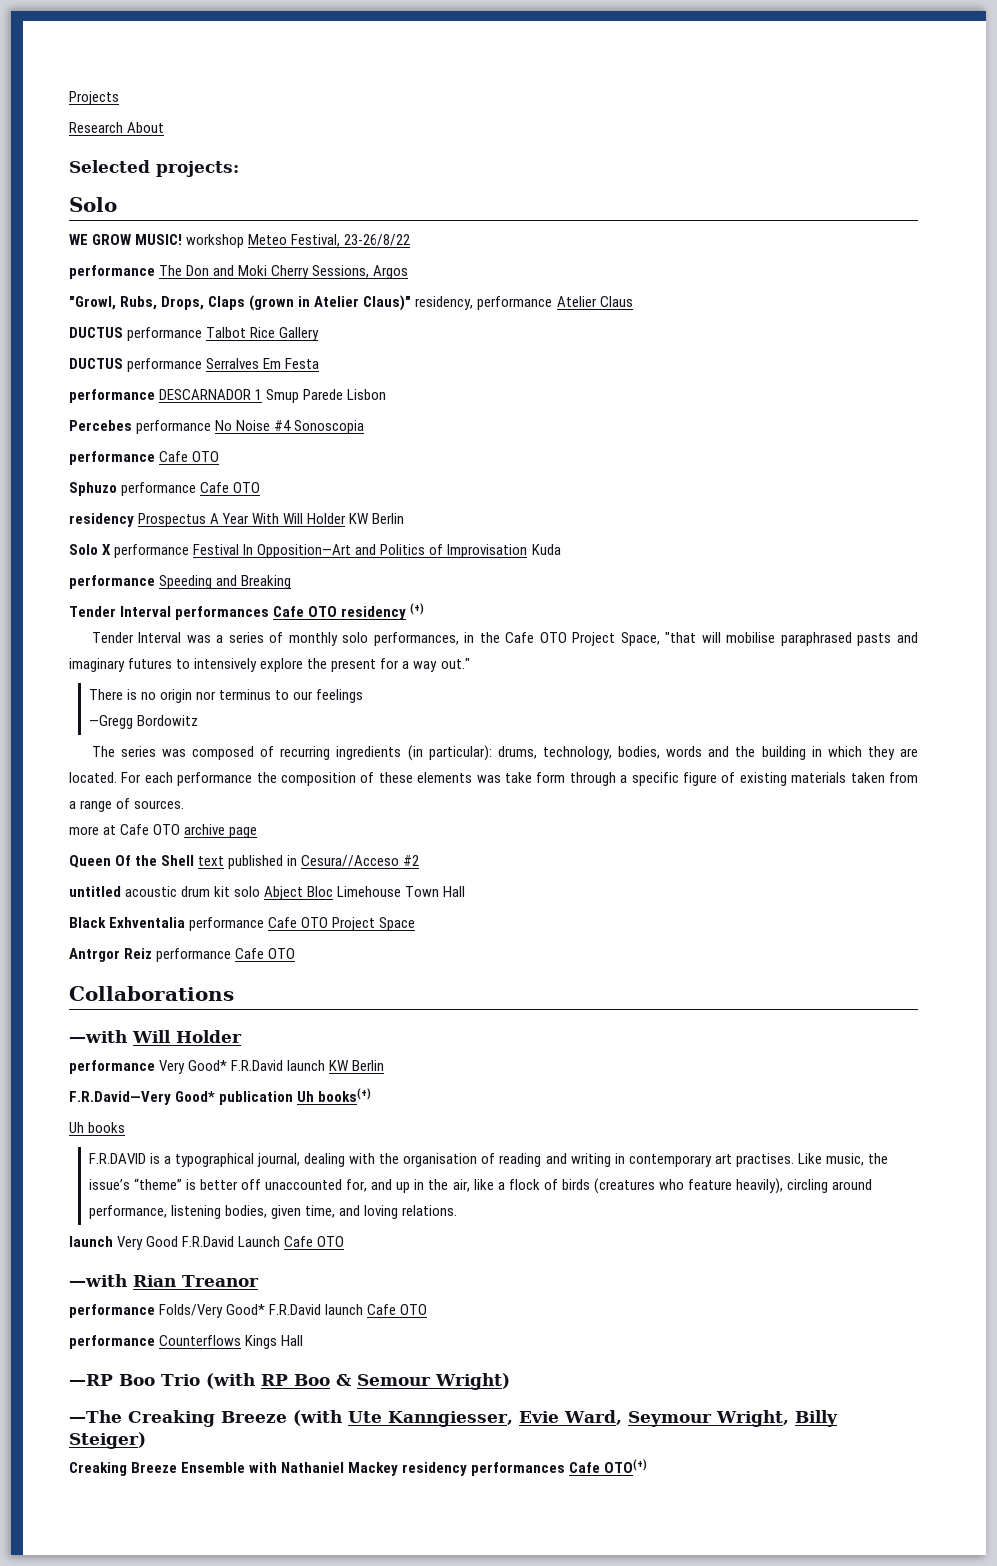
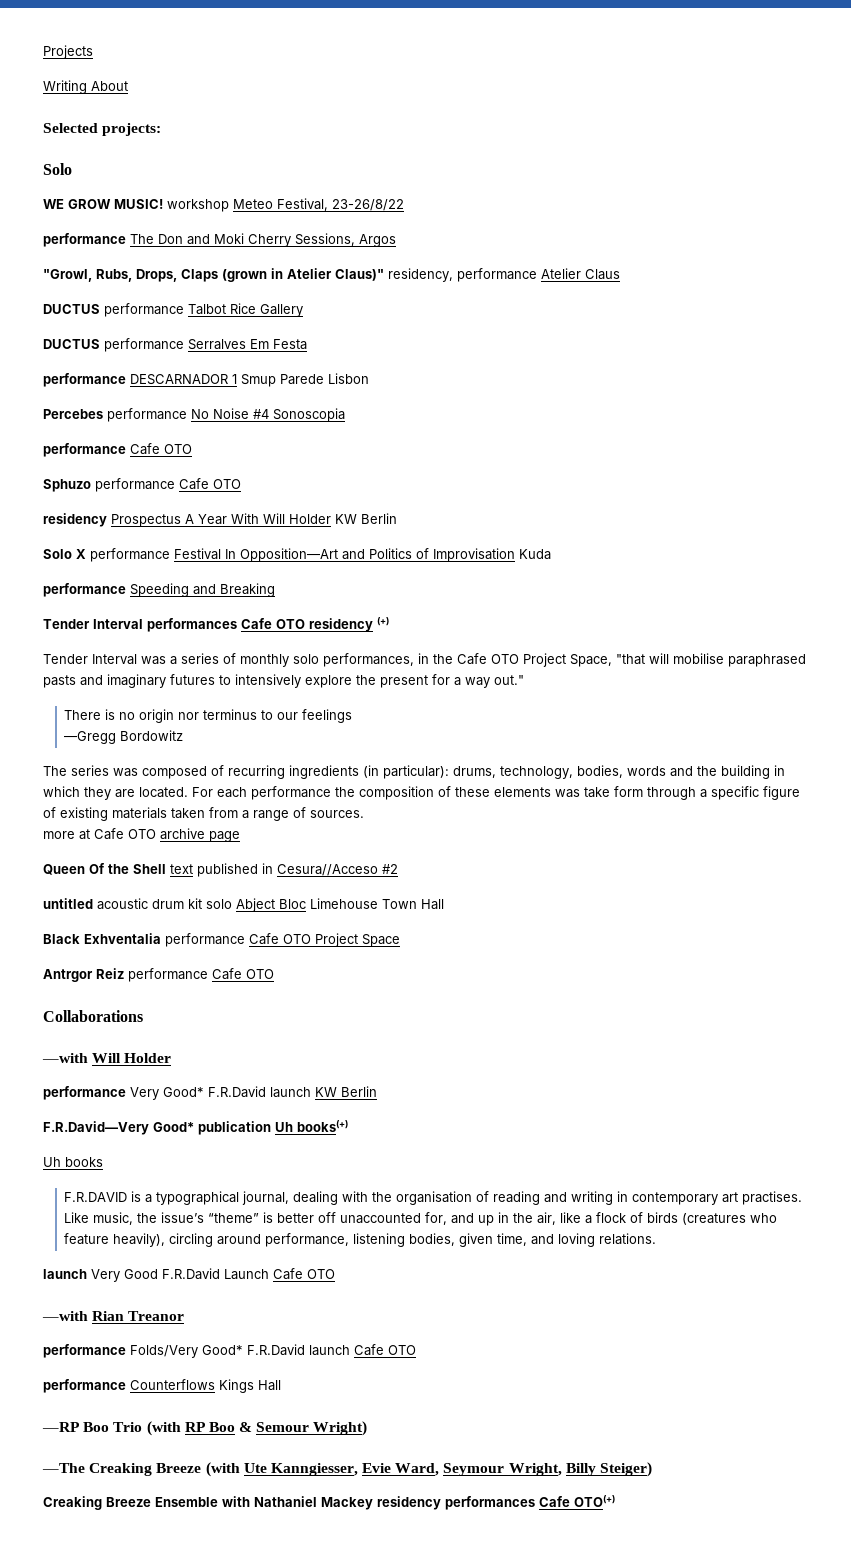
[69,122,123,133] Research -> [43,80,87,94] Writing

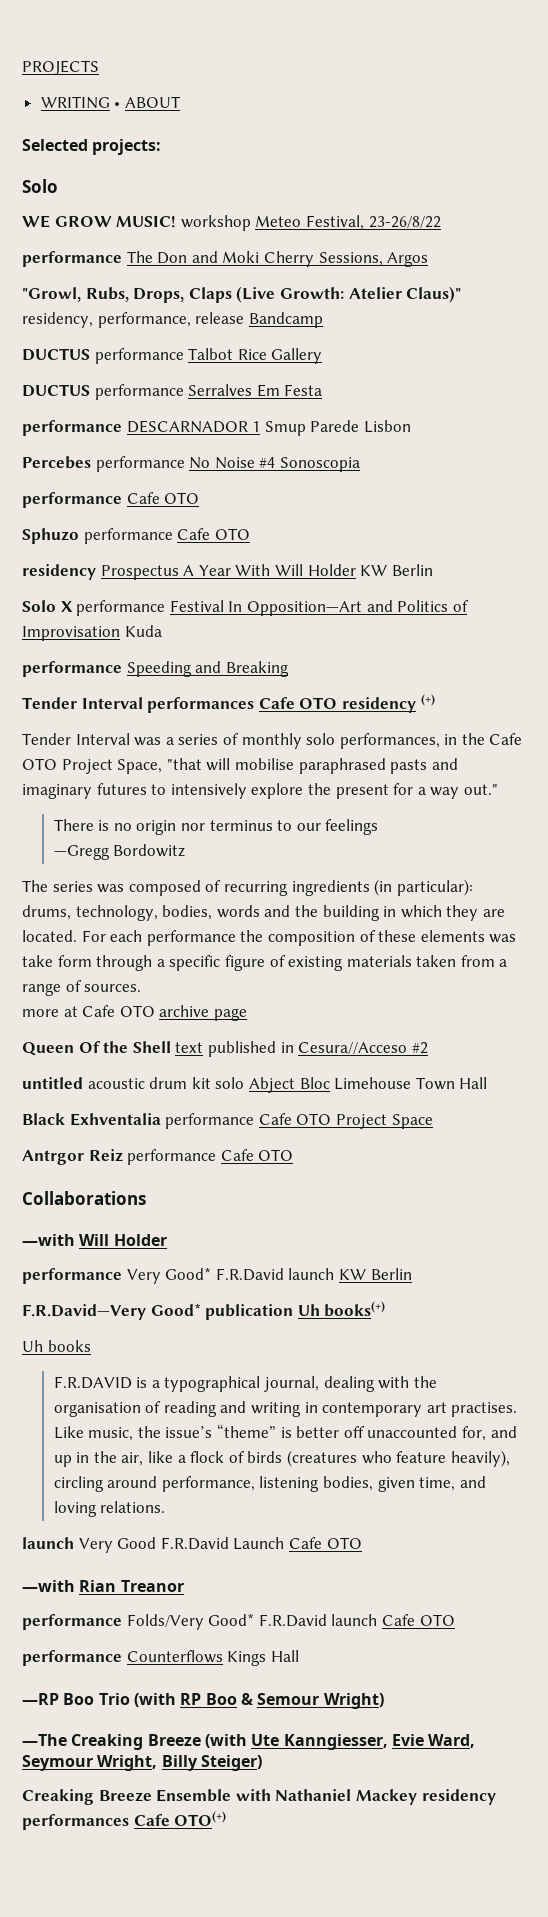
[43,45,93,59] [43,80,128,94] Projects // Writing About -> [22,60,99,75] [40,96,180,109] PROJECTS // WRITING • ABOUT
[222,268,283,282] (grown in -> [236,286,344,303] (Live Growth:
[457,268,620,282] performance Atelier Claus -> [97,312,323,328] performance, release Bandcamp

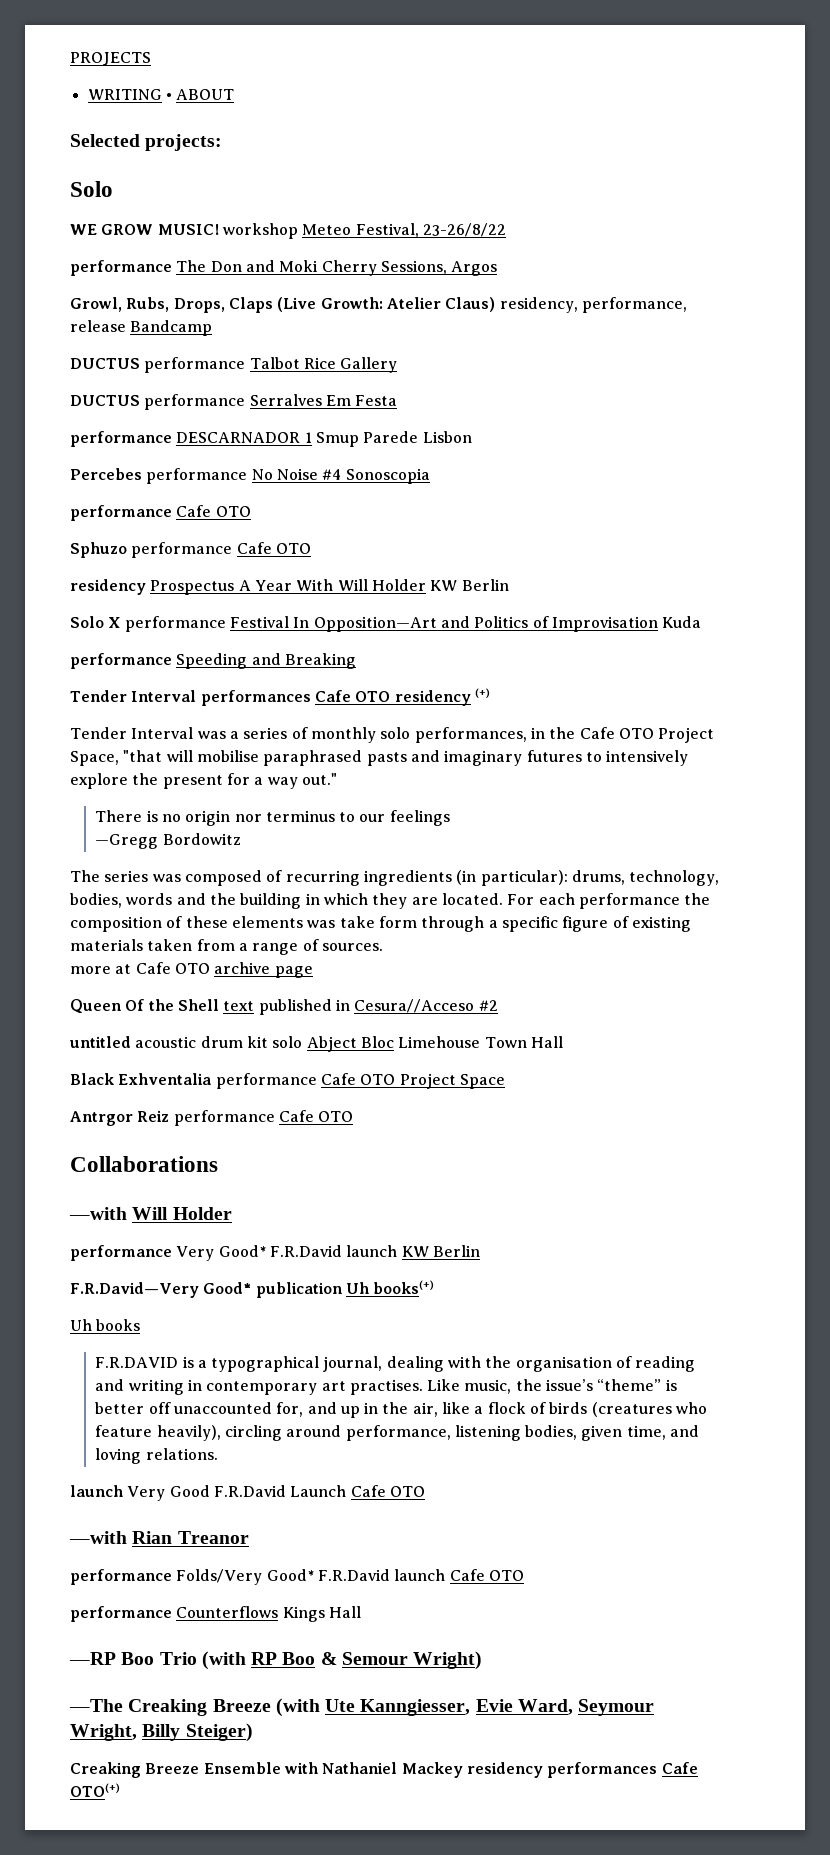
[22,287,81,302] "Growl, -> [70,297,122,312] Growl,
[406,286,462,303] Claus)" -> [445,297,496,312] Claus)

